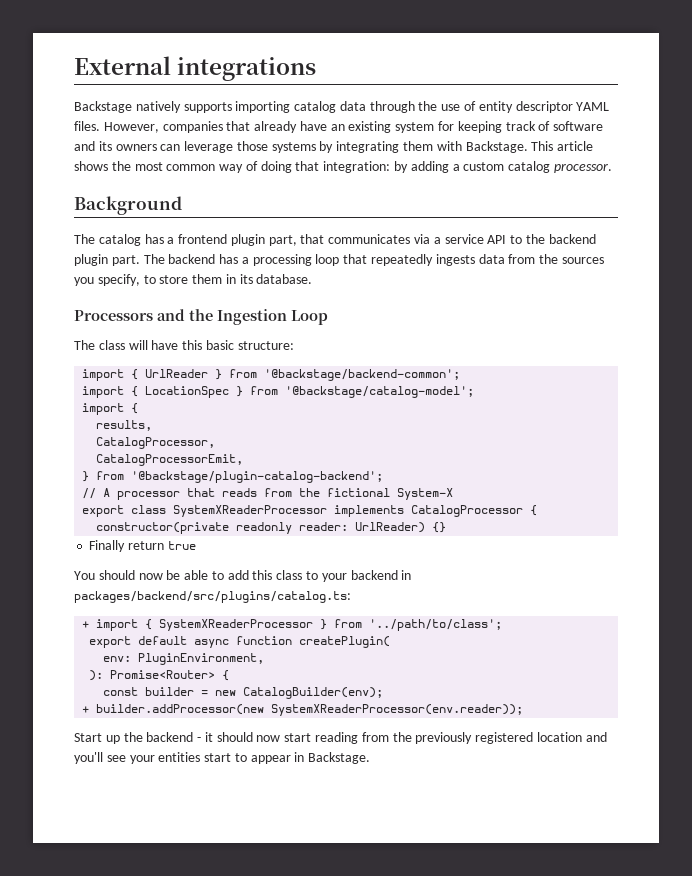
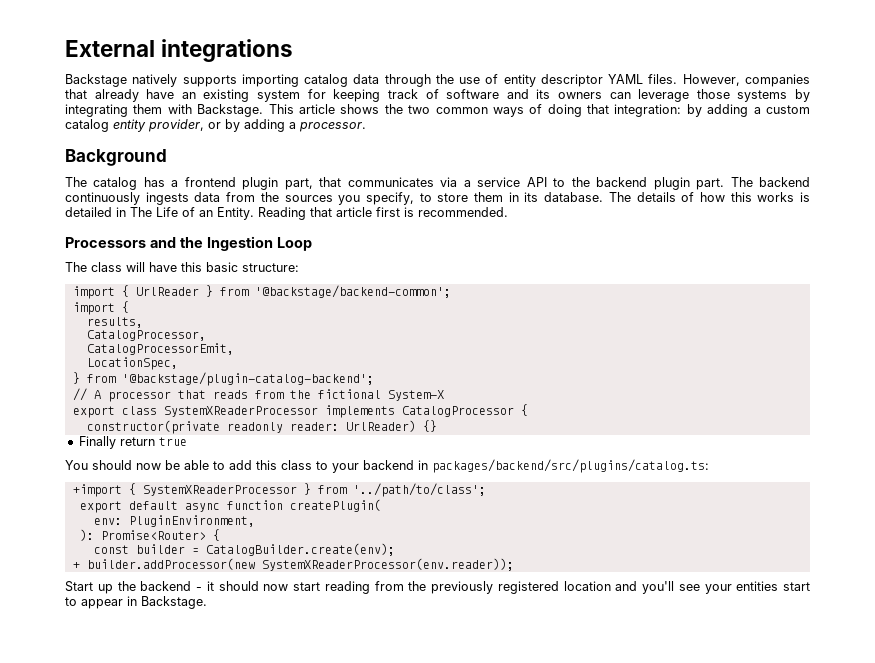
[134,162,244,173] most common way -> [408,105,524,117] two common ways
(551, 167) none -> [113,119,296,132] entity provider, or by adding a
[219,254,434,266] has a processing loop that repeatedly -> [65,192,140,205] continuously
(313, 279) none -> [608,192,811,202] [65,207,508,220] The details of how this works is detailed in The Life of an Entity. Reading that article first is recommended.
[82,386,475,398] // import { LocationSpec } from '@backstage/catalog-model'; -> (451, 291) none
(244, 460) none -> [86,357,178,370] // LocationSpec,
[82,619,139,631] + import -> [72,484,122,497] +import
[215,687,384,699] new CatalogBuilder(env); -> [205,543,395,556] CatalogBuilder.create(env);

